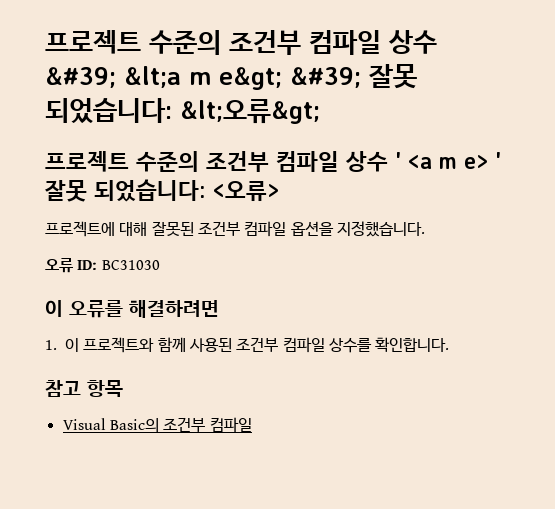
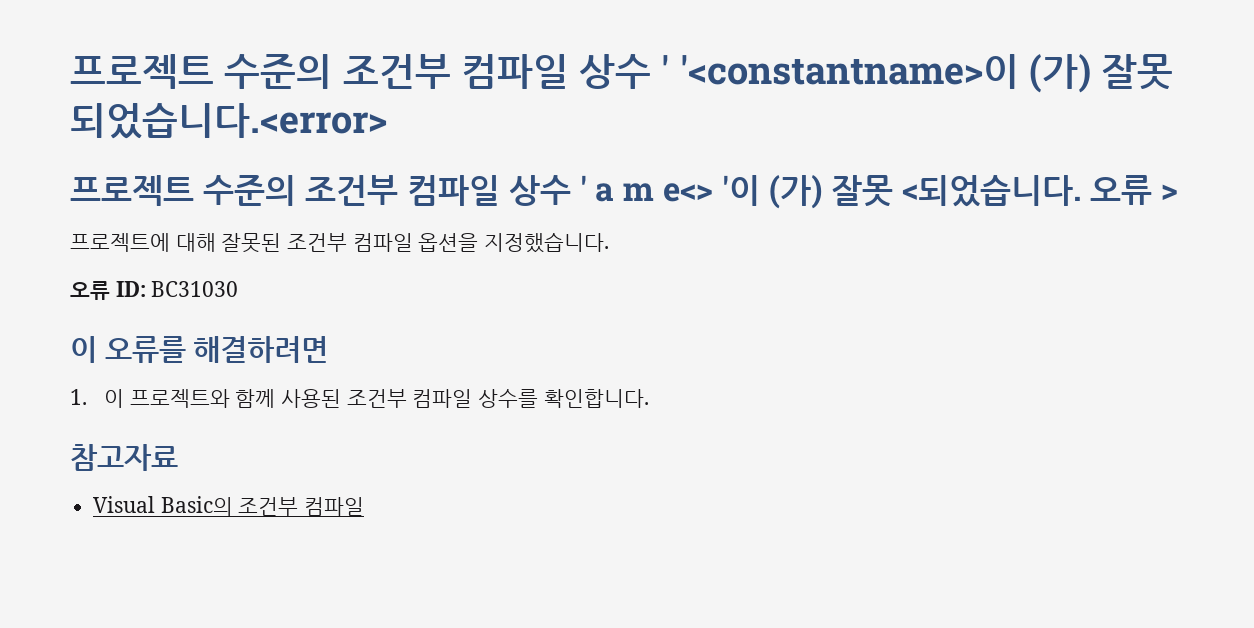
[45,30,437,55] [45,64,417,90] [45,98,320,124] [45,151,501,172] [45,179,279,202] 프로젝트 수준의 조건부 컴파일 상수 &#39; &lt;a m e&gt; &#39; 잘못 되었습니다: &lt;오류&gt; // 프로젝트 수준의 조건부 컴파일 상수 ' <a m e> ' 잘못 되었습니다: <오류> -> [70,54,1174,93] [70,103,387,139] [70,175,1178,209] 프로젝트 수준의 조건부 컴파일 상수 ' '<constantname>이 (가) 잘못 되었습니다.<error> // 프로젝트 수준의 조건부 컴파일 상수 ' a m e<> '이 (가) 잘못 <되었습니다. 오류 >
[45,380,123,397] 참고 항목 -> [70,444,178,471] 참고자료

